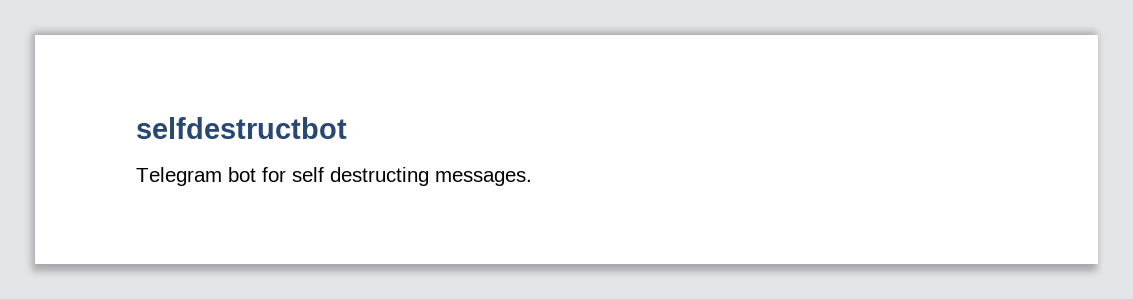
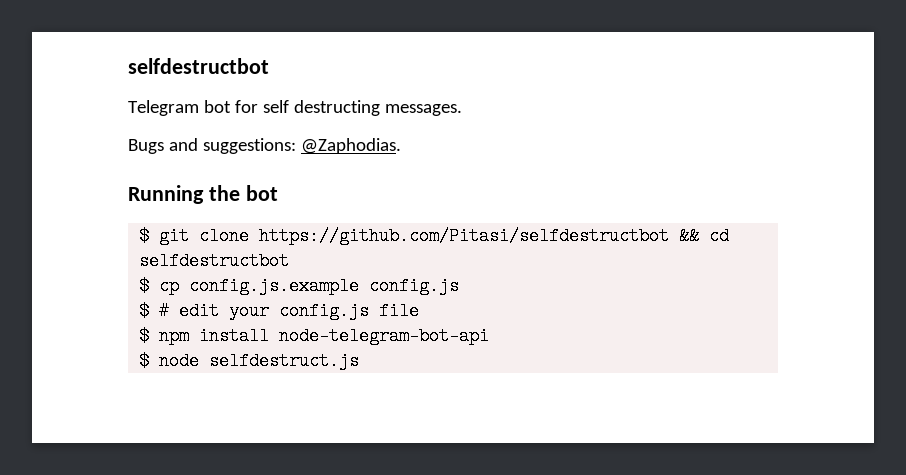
(532, 178) none -> [128,138,401,154] [128,185,278,204] [139,227,730,245] [139,252,290,270] [139,277,460,295] [139,302,420,320] [139,327,490,345] [139,352,360,370] // Bugs and suggestions: @Zaphodias. // Running the bot // $ git clone https://github.com/Pitasi/selfdestructbot && cd selfdestructbot // $ cp config.js.example config.js // $ # edit your config.js file // $ npm install node-telegram-bot-api // $ node selfdestruct.js

